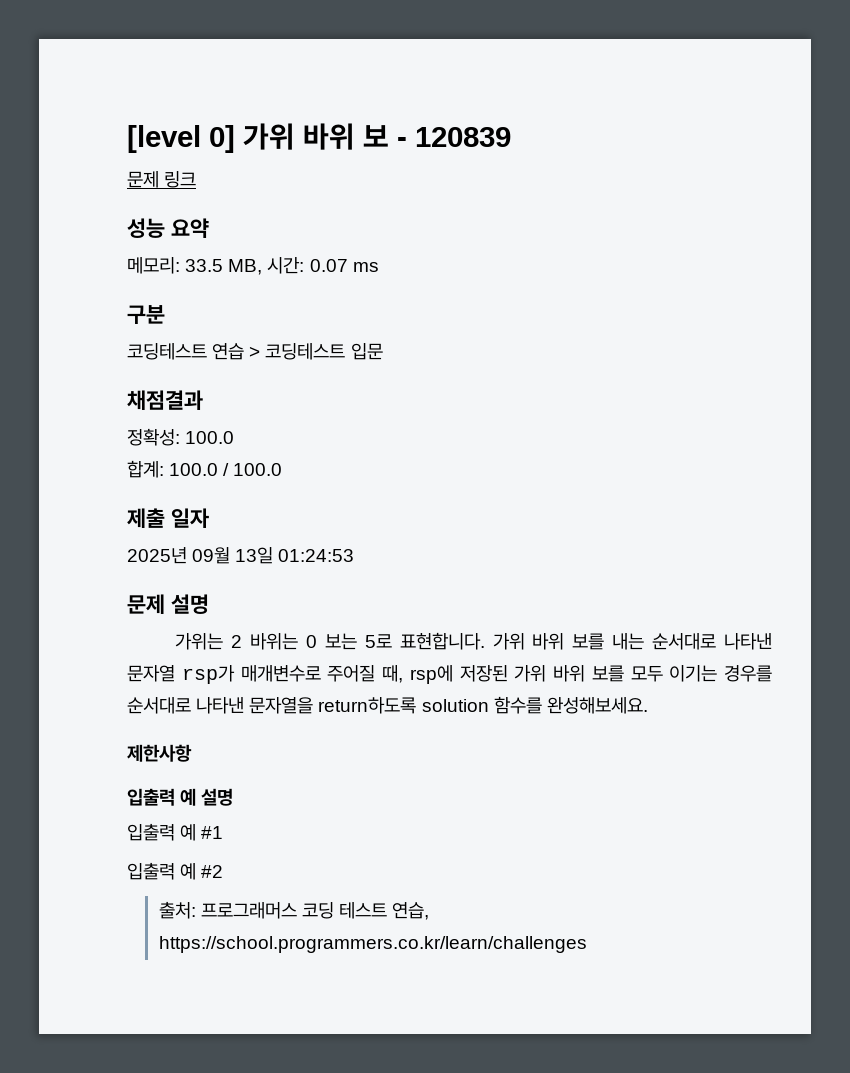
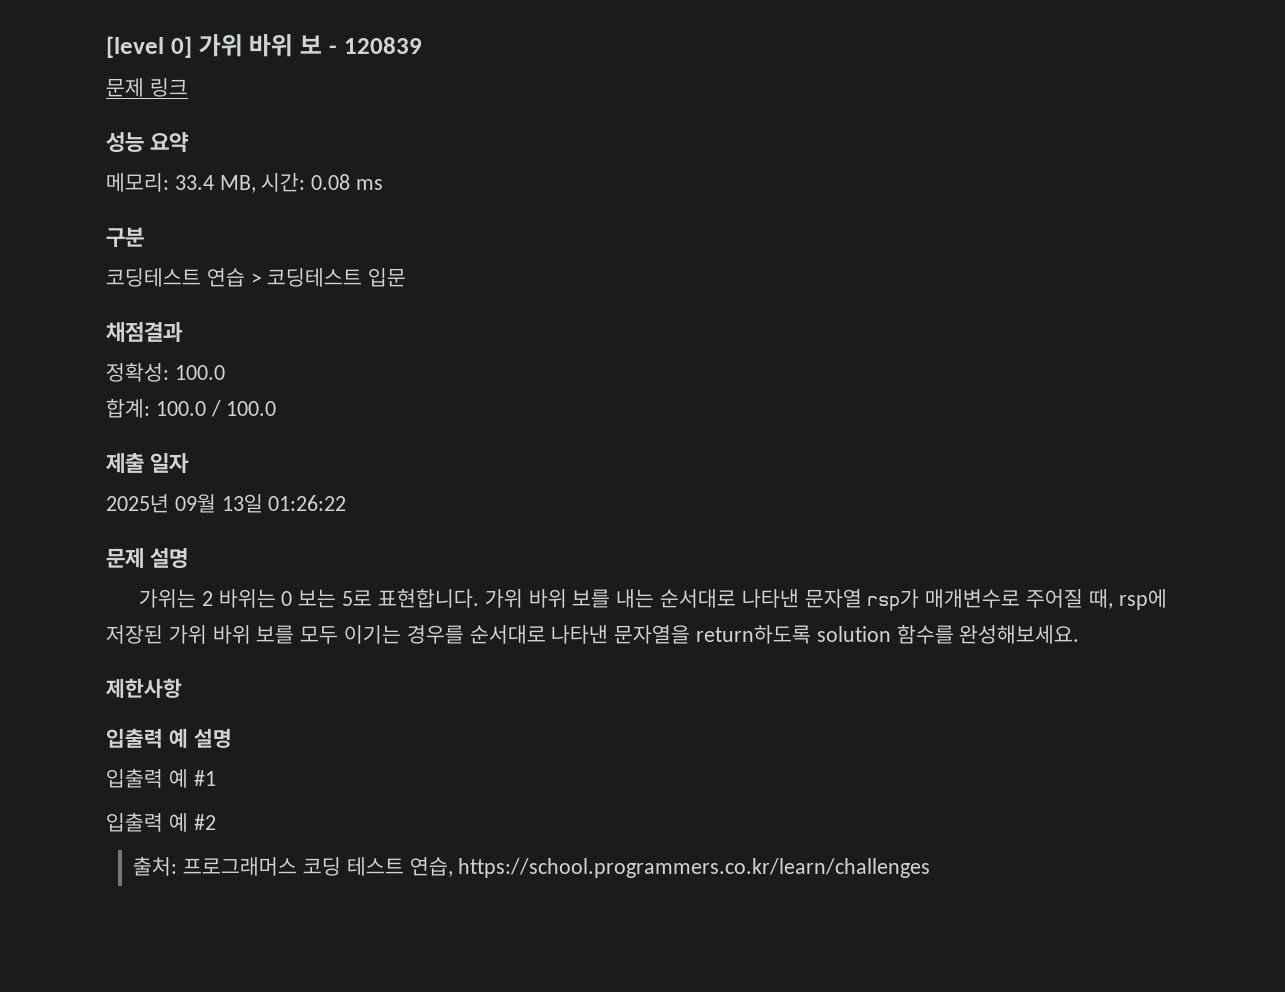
[185,259,224,272] 33.5 -> [174,175,214,190] 33.4
[309,259,348,272] 0.07 -> [311,174,351,190] 0.08
[278,549,355,562] 01:24:53 -> [268,495,347,511] 01:26:22

